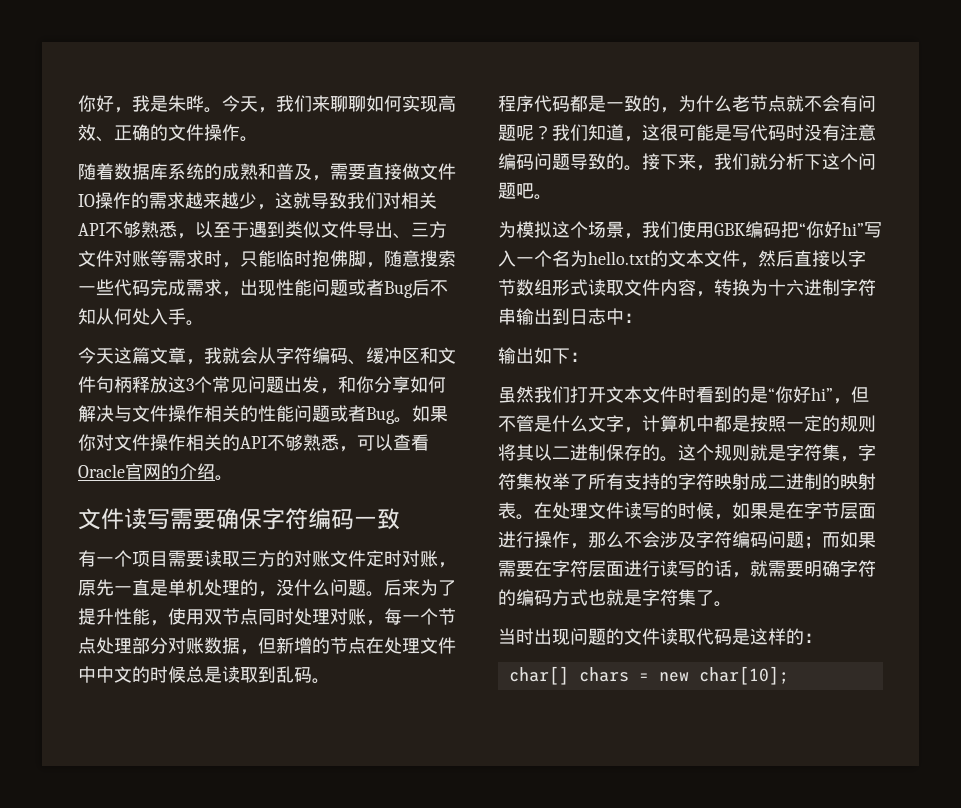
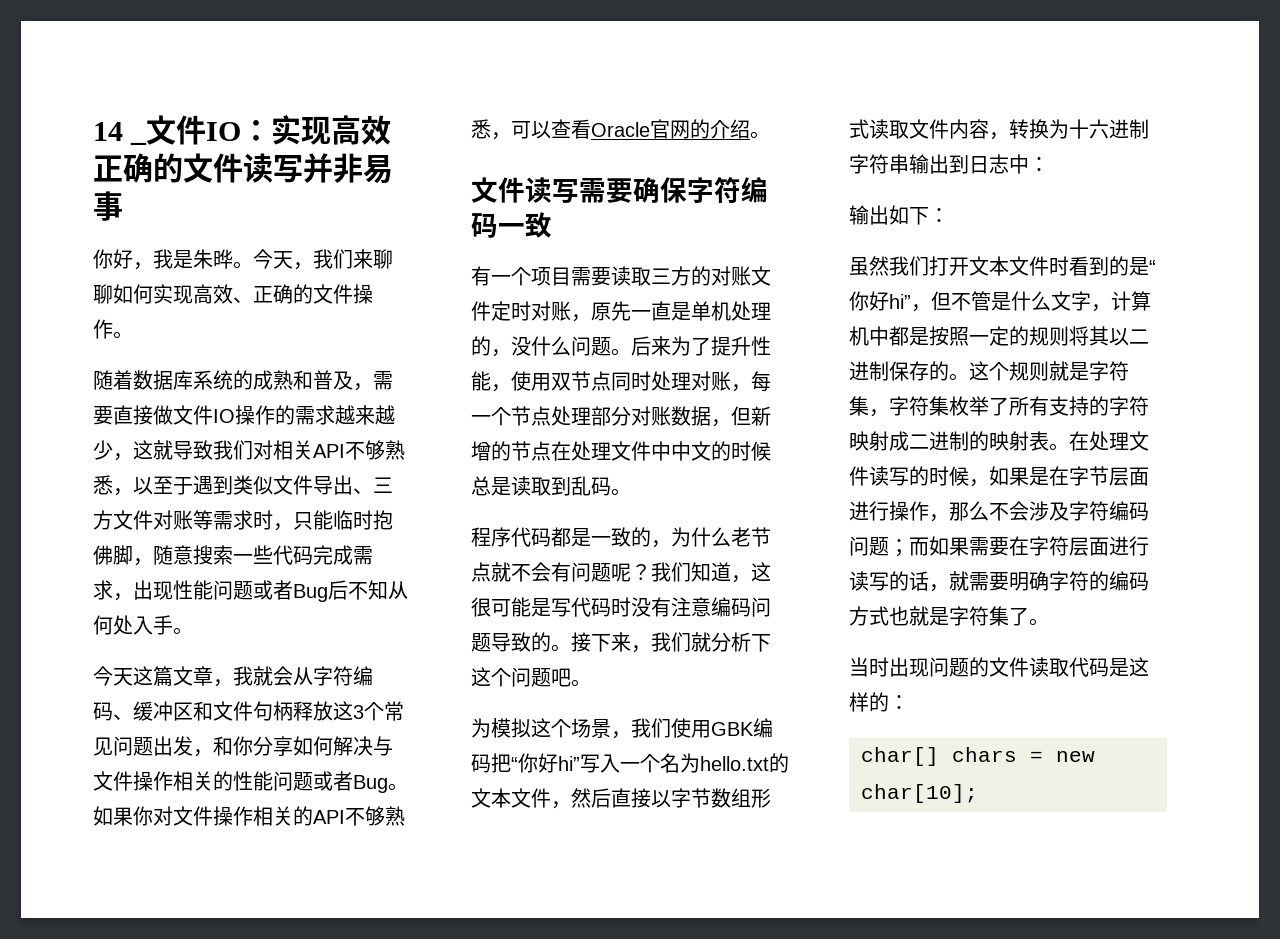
(78, 103) none -> [93,122,123,141] [130,115,392,145] [93,153,393,184] [93,191,123,221] 14 _文件IO：实现高效正确的文件读写并非易事 //

